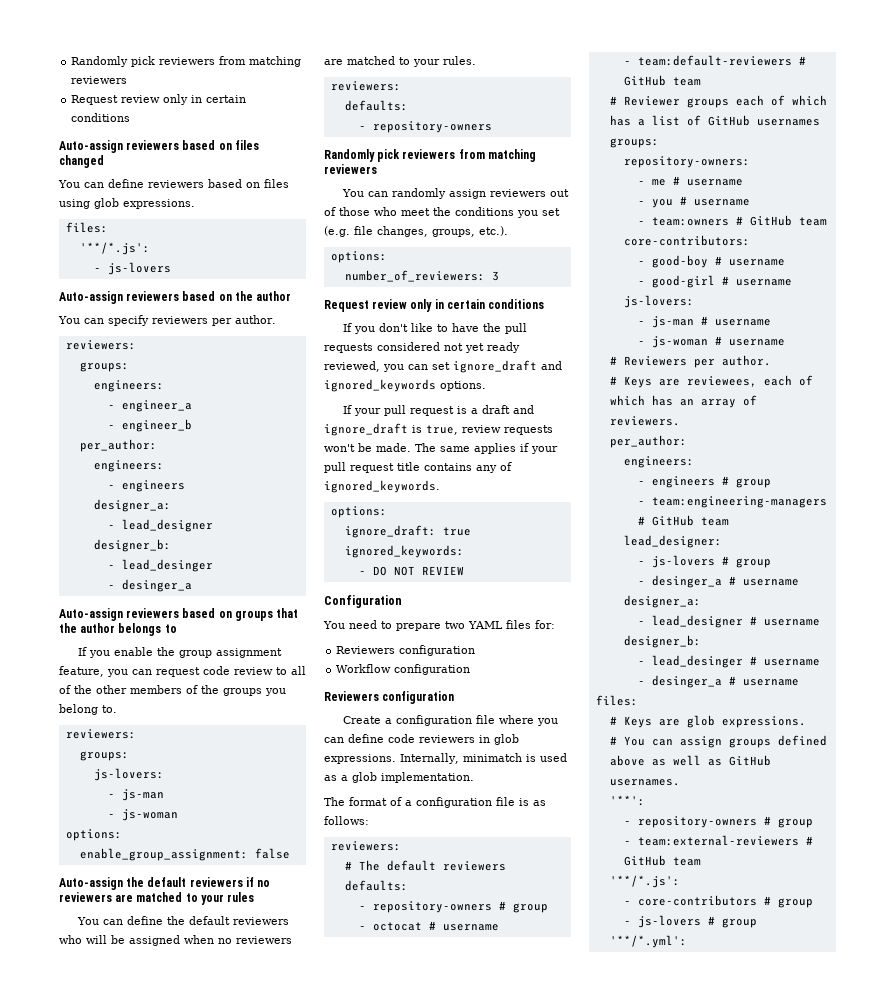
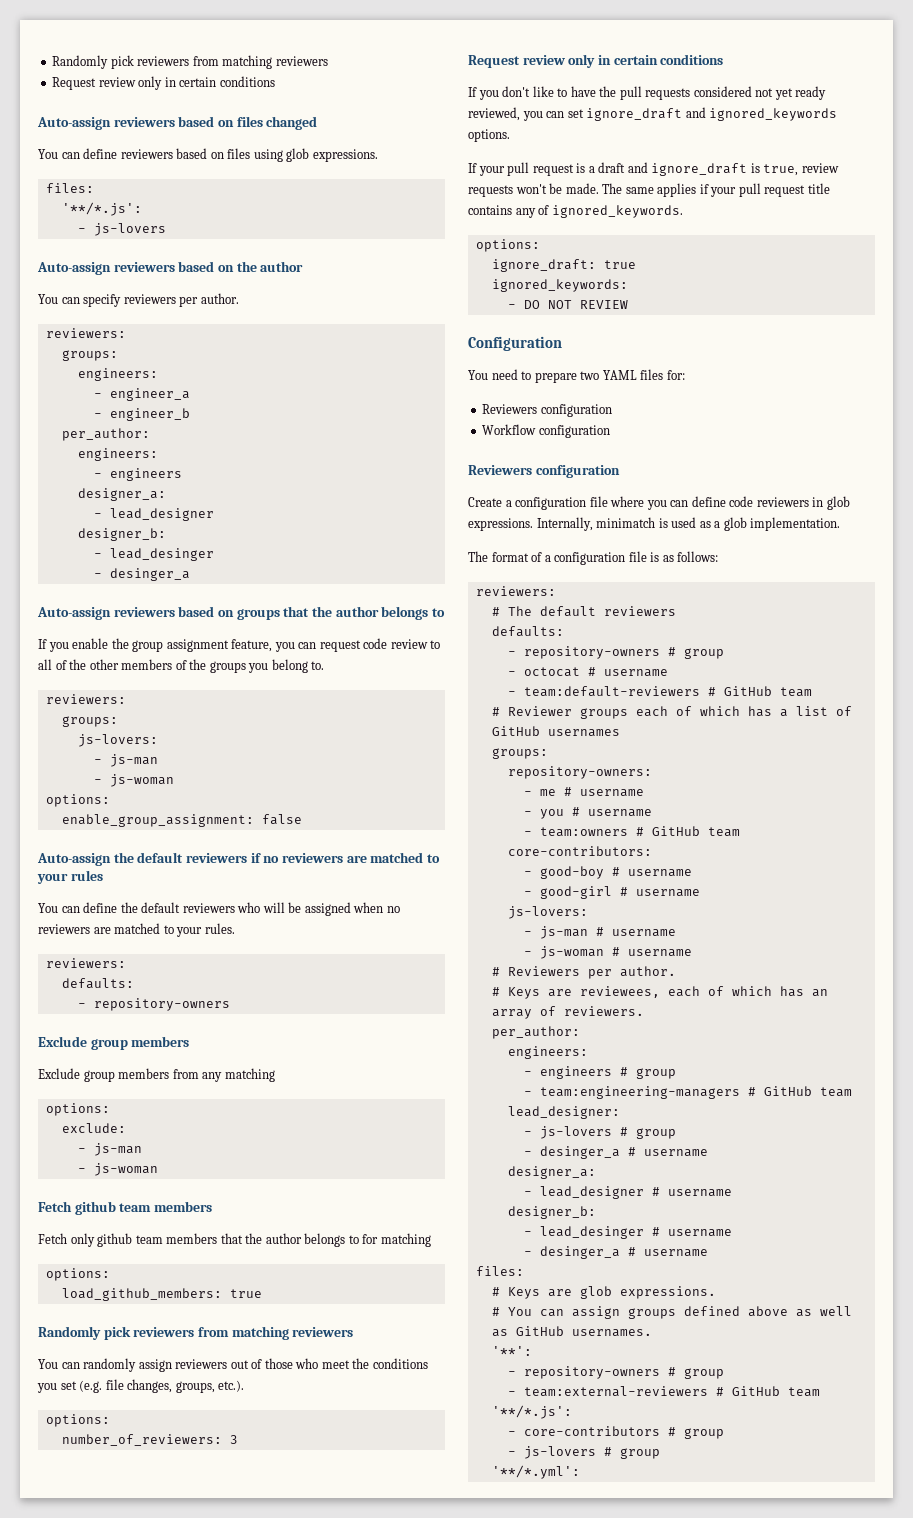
(492, 127) none -> [38,1036,190,1050] [38,1068,275,1082] [45,1103,110,1116] [61,1123,126,1133] [77,1143,142,1156] [77,1163,158,1176] [38,1201,212,1215] [38,1233,431,1247] [45,1268,110,1281] [61,1288,262,1301] // Exclude group members // Exclude group members from any matching // options: // exclude: // - js-man // - js-woman // Fetch github team members // Fetch only github team members that the author belongs to for matching // options: // load_github_members: true

